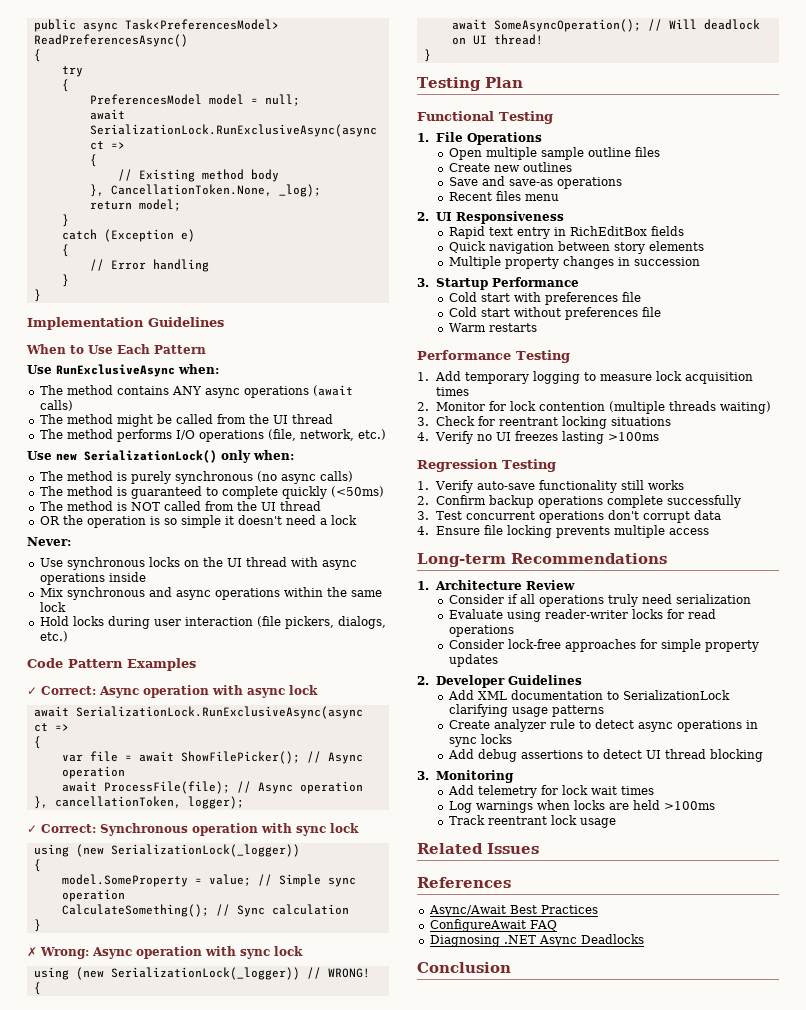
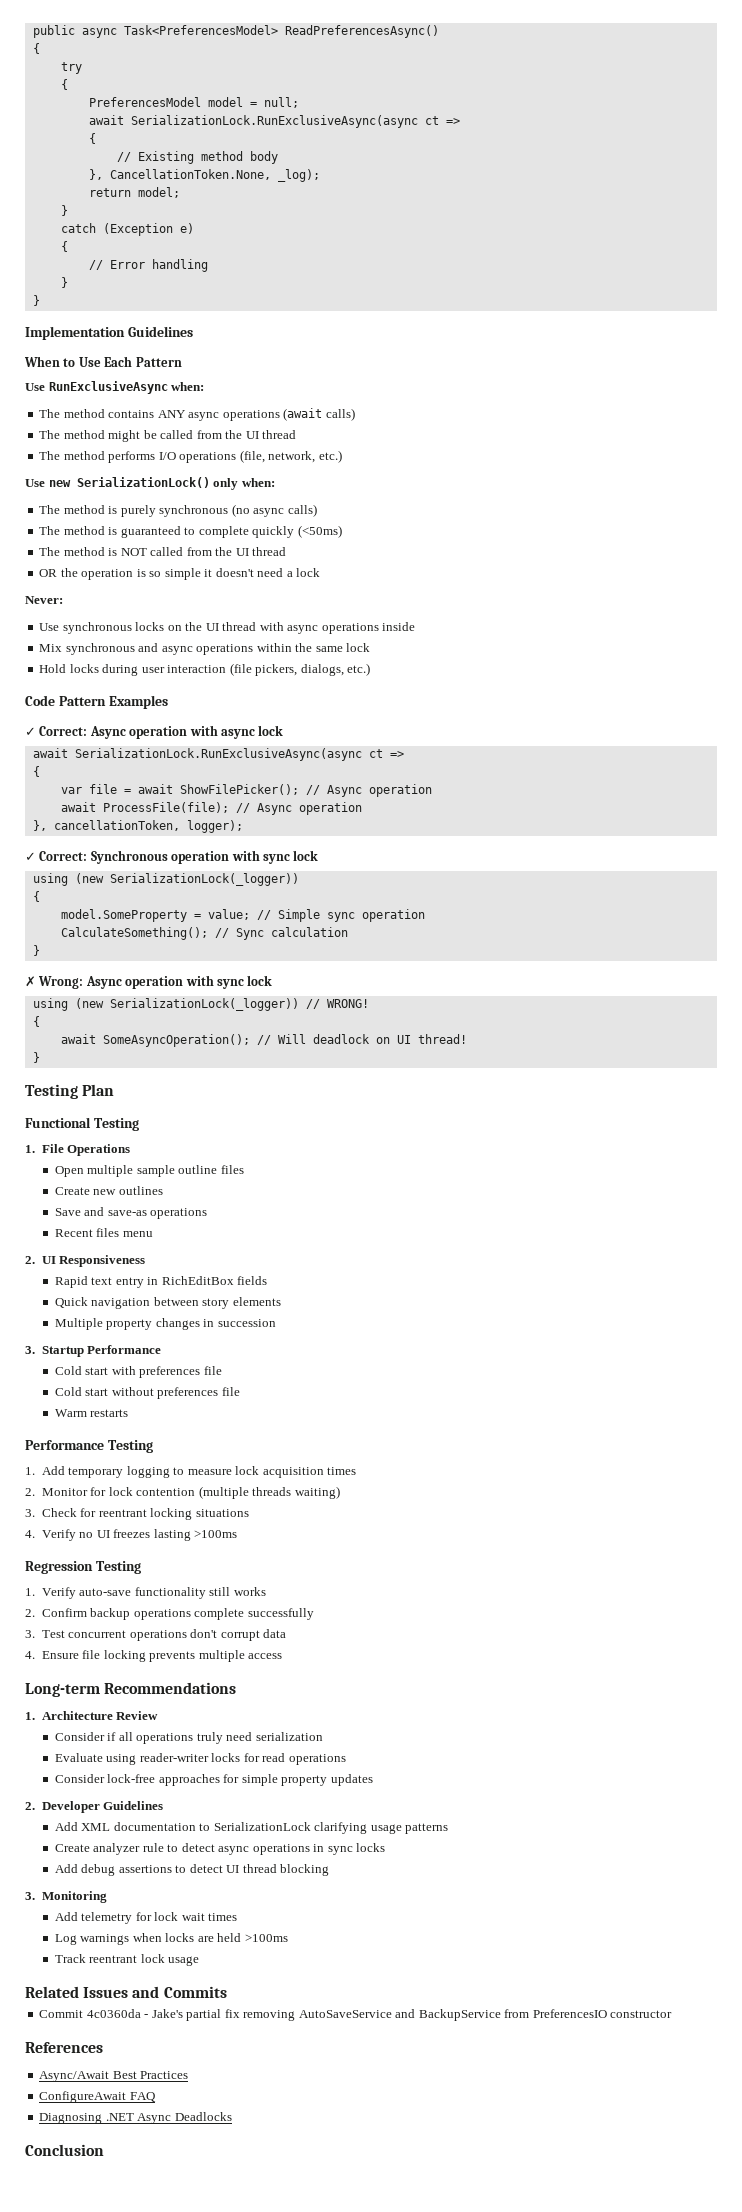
(539, 848) none -> [132,1986,227,1998] [39,2009,673,2021] and Commits // Commit 4c0360da - Jake's partial fix removing AutoSaveService and BackupService from PreferencesIO constructor

